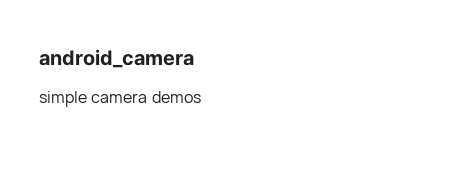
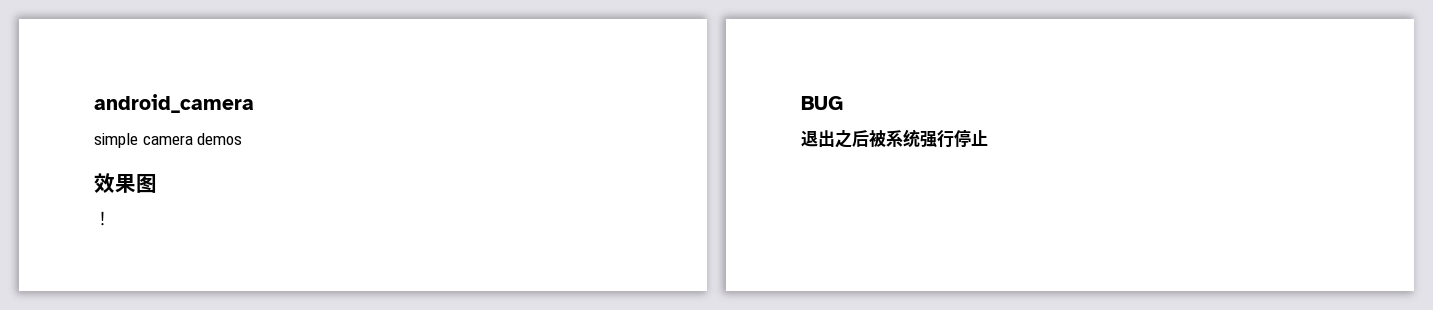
(201, 97) none -> [94,173,157,193] [94,211,111,226] [801,96,843,110] [801,129,988,148] // 效果图 // ！ // BUG // 退出之后被系统强行停止

